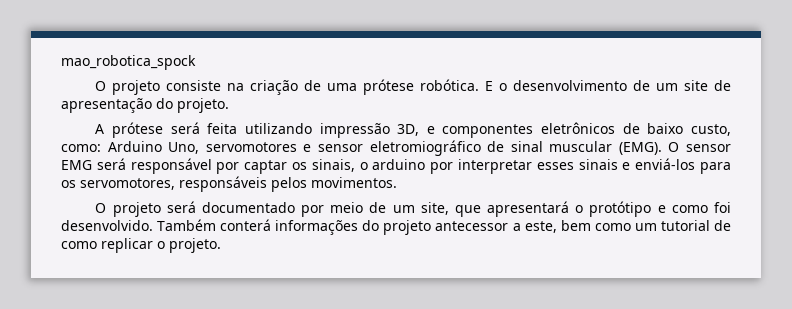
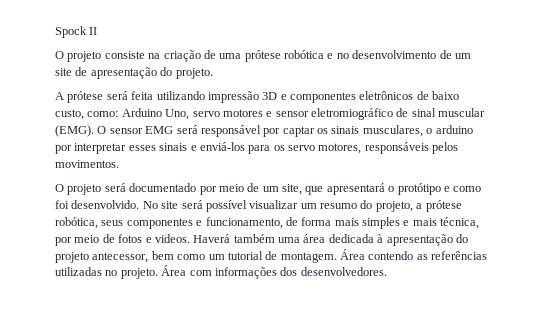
[61,55,196,70] mao_robotica_spock -> [55,26,98,38] Spock II
[420,79,508,91] robótica. E o -> [284,50,349,59] robótica e no
[397,124,420,136] 3D, -> [262,92,278,100] 3D
[205,142,297,152] servomotores -> [192,109,263,117] servo motores
[311,159,355,172] sinais, -> [331,125,423,137] sinais musculares,
[80,178,175,190] servomotores, -> [288,143,362,154] servo motores,
[157,219,557,235] Também conterá informações do projeto antecessor a este, -> [142,200,462,212] [55,217,480,229] [55,234,468,246] [55,252,149,263] No site será possível visualizar um resumo do projeto, a prótese robótica, seus componentes e funcionamento, de forma mais simples e mais técnica, por meio de fotos e videos. Haverá também uma área dedicada à apresentação do projeto antecessor,
[61,238,221,253] como replicar o projeto. -> [280,249,488,263] [55,265,387,279] montagem. Área contendo as referências utilizadas no projeto. Área com informações dos desenvolvedores.

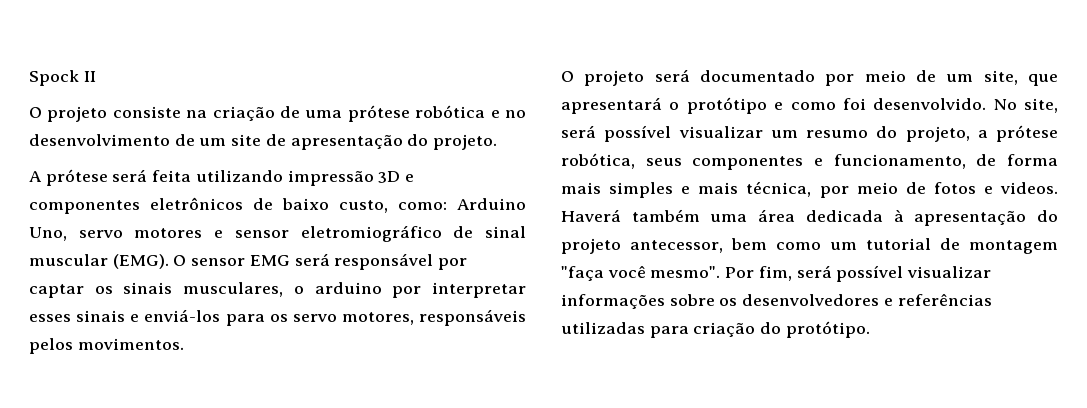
[161,201,179,209] site -> [1024,98,1058,113] site,
[280,249,488,263] [55,265,387,279] montagem. Área contendo as referências utilizadas no projeto. Área com informações dos desenvolvedores. -> [969,240,1058,254] [561,265,992,282] [561,293,992,309] [561,321,870,338] montagem "faça você mesmo". Por fim, será possível visualizar informações sobre os desenvolvedores e referências utilizadas para criação do protótipo.

